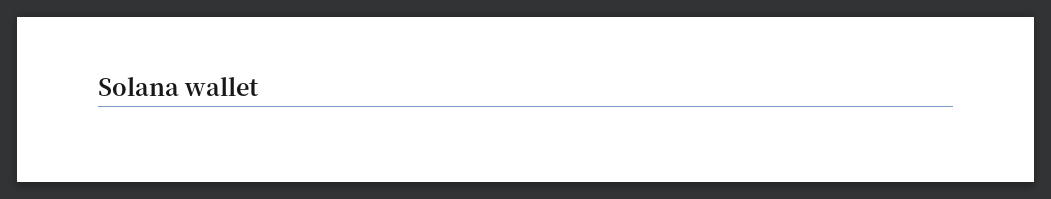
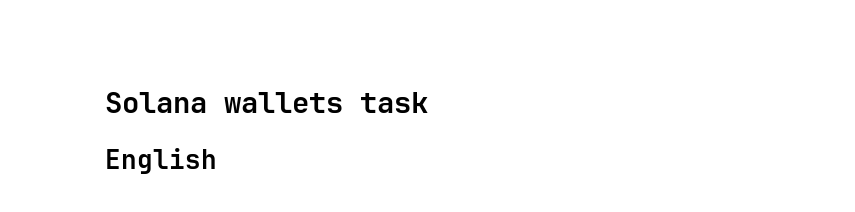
[184,77,260,96] wallet -> [224,92,428,113] [105,148,217,174] wallets task // English

